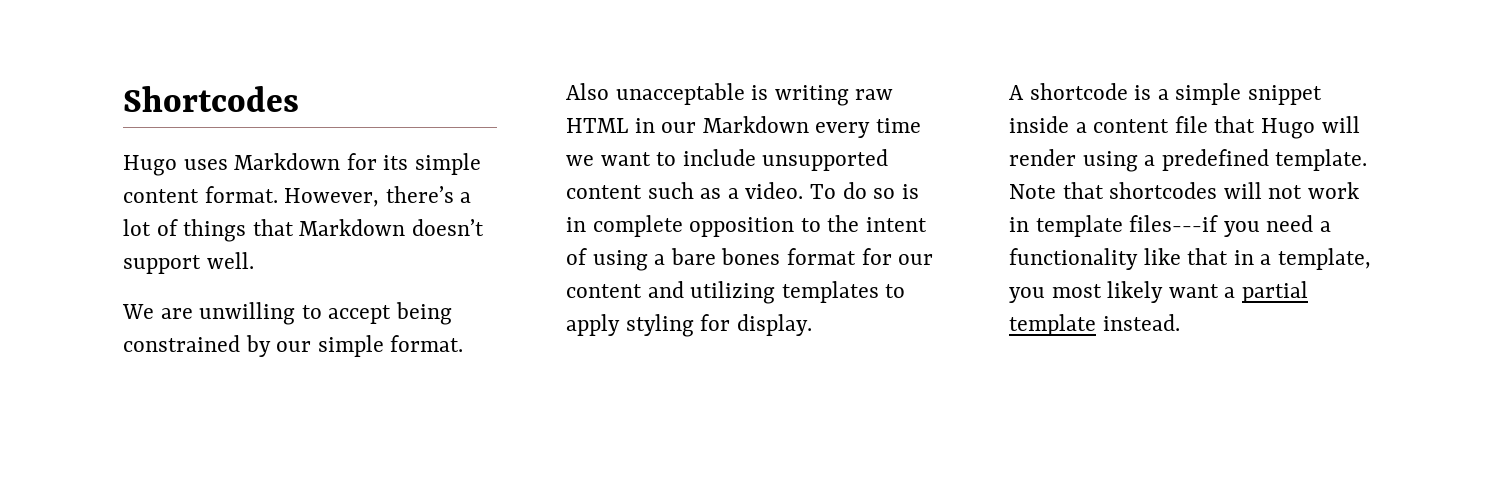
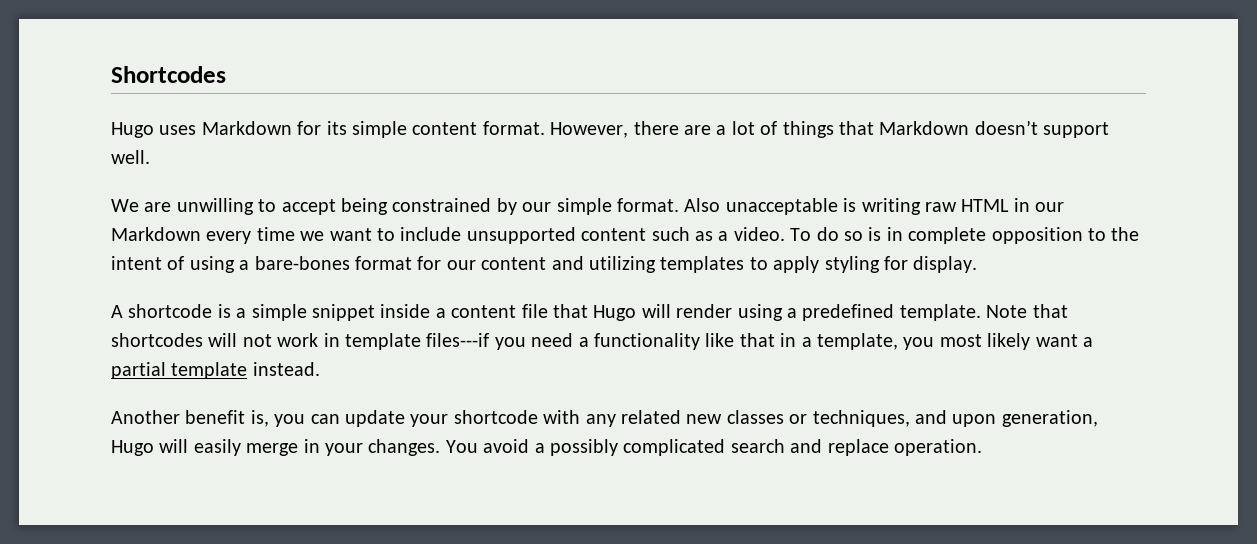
[385,186,454,203] there’s -> [633,121,711,135] there are
[670,248,781,265] bare bones -> [254,256,350,270] bare-bones
(1180, 322) none -> [111,410,1098,427] [111,439,982,456] // Another benefit is, you can update your shortcode with any related new classes or techniques, and upon generation, Hugo will easily merge in your changes. You avoid a possibly complicated search and replace operation.

